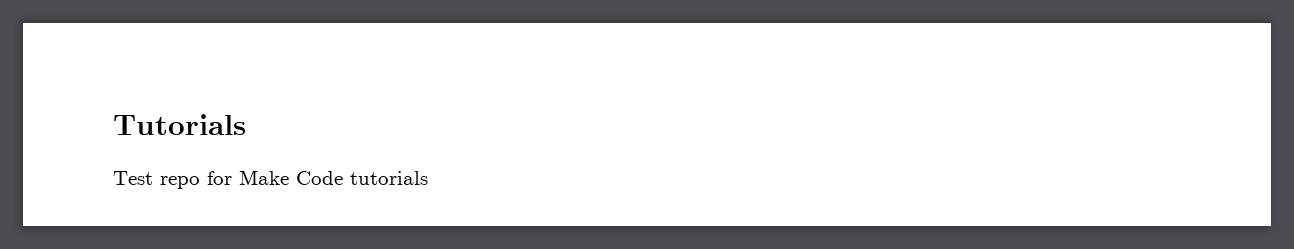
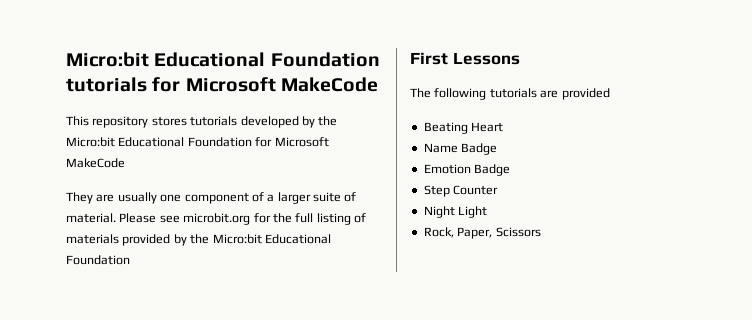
[113,114,246,135] [113,170,428,189] Tutorials // Test repo for Make Code tutorials -> [66,52,380,67] [66,77,378,92] [66,116,338,128] [66,137,329,147] [66,158,125,168] [66,192,357,204] [66,213,366,225] [66,234,331,246] [66,255,130,265] [410,52,520,65] [410,88,610,100] [423,122,504,134] [423,143,498,155] [423,164,511,176] [423,185,499,197] [423,206,488,218] [423,227,541,239] Micro:bit Educational Foundation tutorials for Microsoft MakeCode // This repository stores tutorials developed by the Micro:bit Educational Foundation for Microsoft MakeCode // They are usually one component of a larger suite of material. Please see microbit.org for the full listing of materials provided by the Micro:bit Educational Foundation // First Lessons // The following tutorials are provided // Beating Heart // Name Badge // Emotion Badge // Step Counter // Night Light // Rock, Paper, Scissors

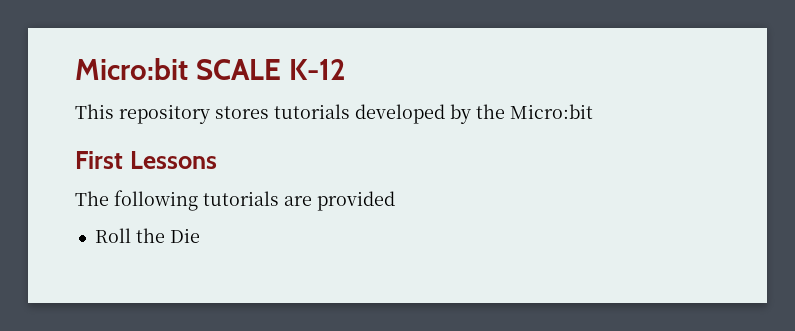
[66,52,380,67] [66,77,378,92] Micro:bit Educational Foundation tutorials for Microsoft MakeCode -> [75,58,346,80] Micro:bit SCALE K-12
[118,137,329,147] [66,158,125,168] [66,192,357,204] [66,213,366,225] [66,234,331,246] [66,255,130,265] Educational Foundation for Microsoft MakeCode // They are usually one component of a larger suite of material. Please see microbit.org for the full listing of materials provided by the Micro:bit Educational Foundation -> (593, 111) none
[423,122,504,134] [423,143,498,155] [423,164,511,176] [423,185,499,197] [423,206,488,218] [423,227,541,239] Beating Heart // Name Badge // Emotion Badge // Step Counter // Night Light // Rock, Paper, Scissors -> [94,228,200,243] Roll the Die

